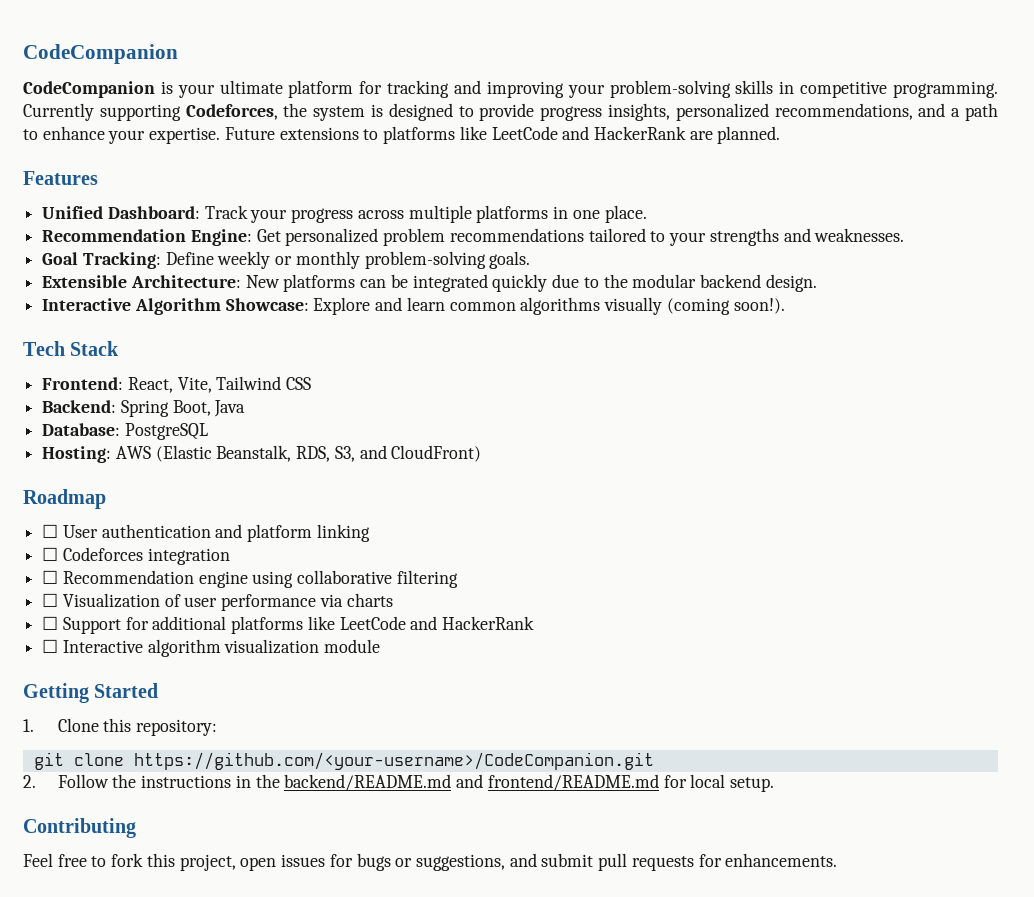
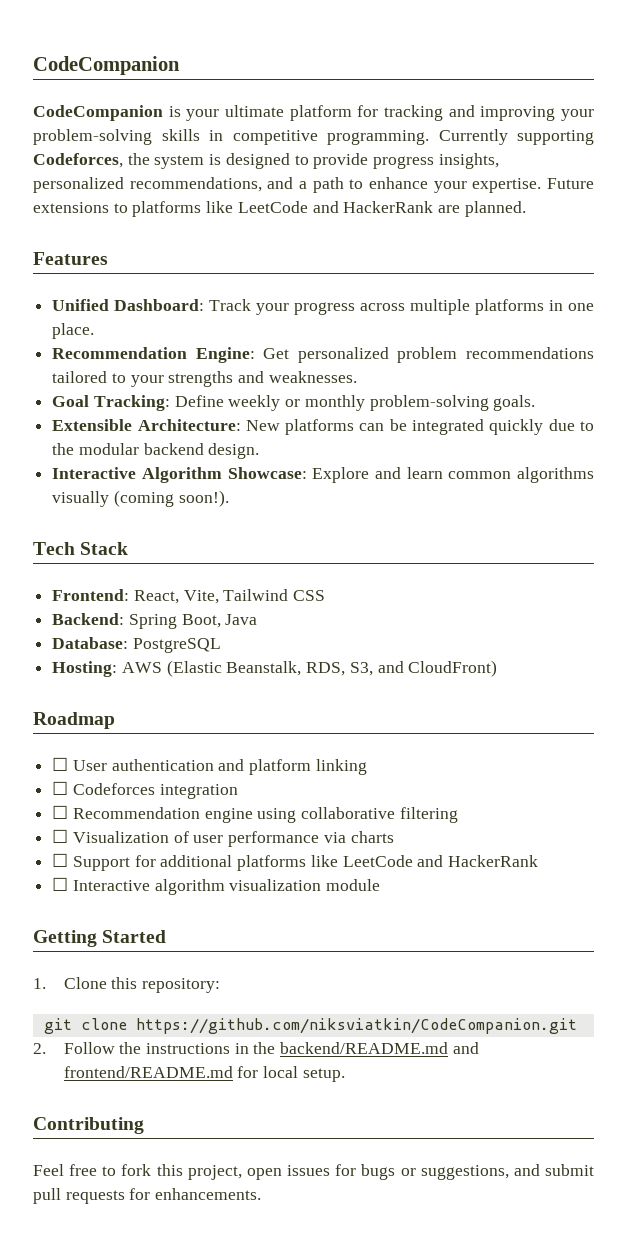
[133,752,654,770] https://github.com/<your-username>/CodeCompanion.git -> [135,1018,577,1034] https://github.com/niksviatkin/CodeCompanion.git

